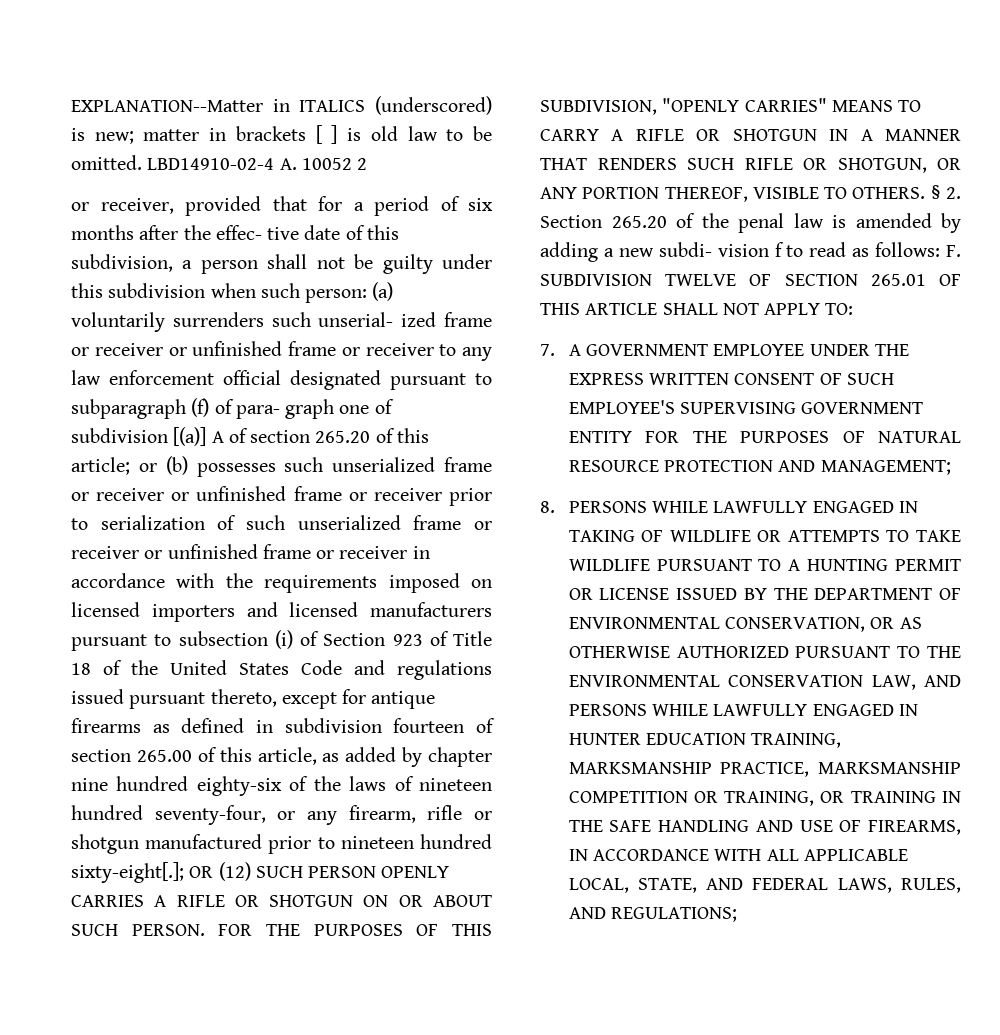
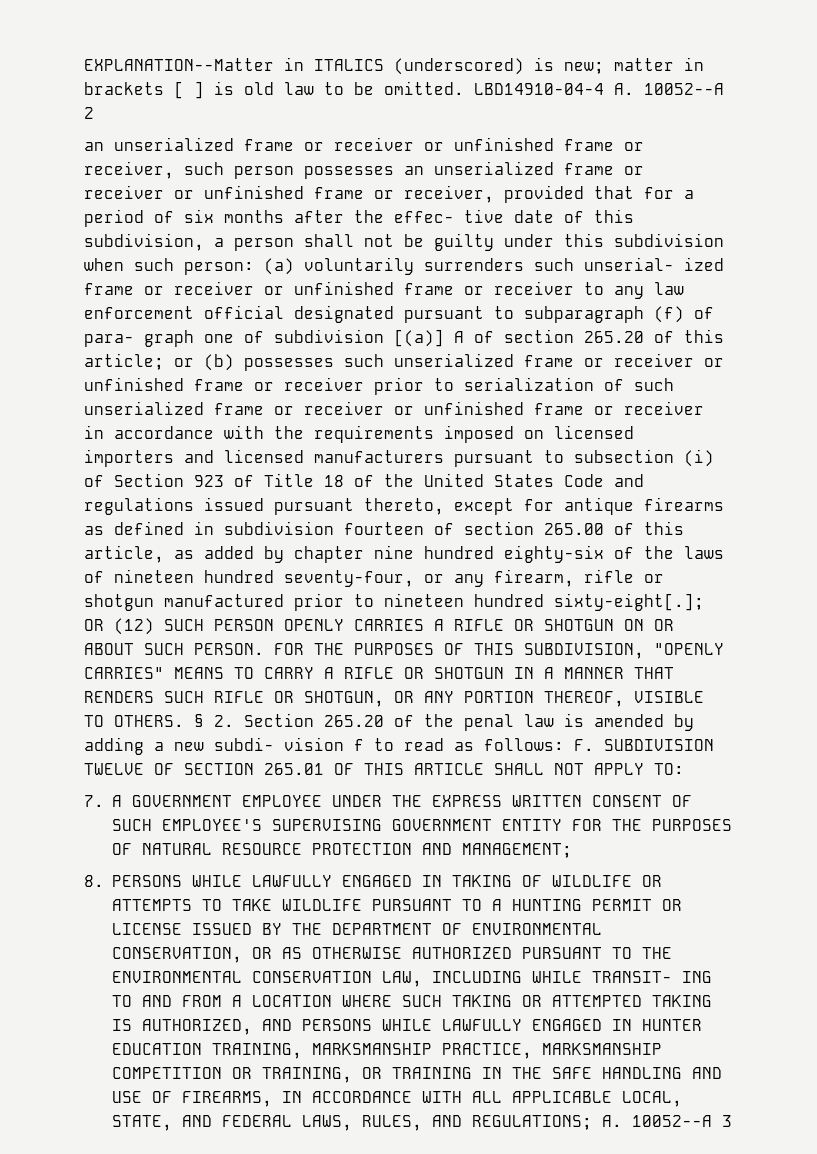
[147,158,368,170] LBD14910-02-4 A. 10052 2 // -> [474,83,724,95] [84,107,94,119] [84,137,644,151] [84,161,644,179] [84,185,364,199] LBD14910-04-4 A. 10052--A 2 // an unserialized frame or receiver or unfinished frame or receiver, such person possesses an unserialized frame or receiver or unfinished frame
(916, 682) none -> [431,971,712,983] [111,995,712,1007] [111,1019,252,1035] INCLUDING WHILE TRANSIT- ING TO AND FROM A LOCATION WHERE SUCH TAKING OR ATTEMPTED TAKING IS AUTHORIZED,
(737, 914) none -> [601,1115,732,1127] A. 10052--A 3

